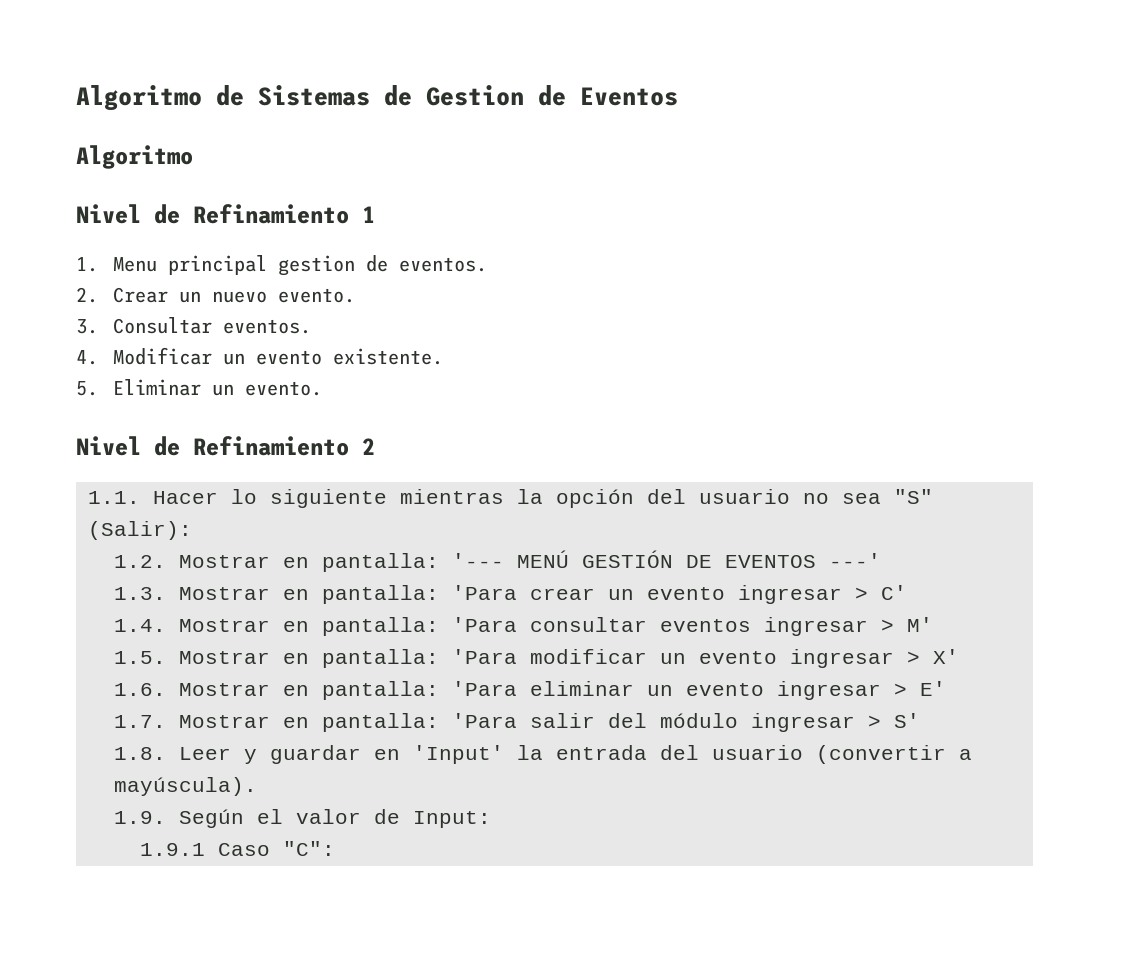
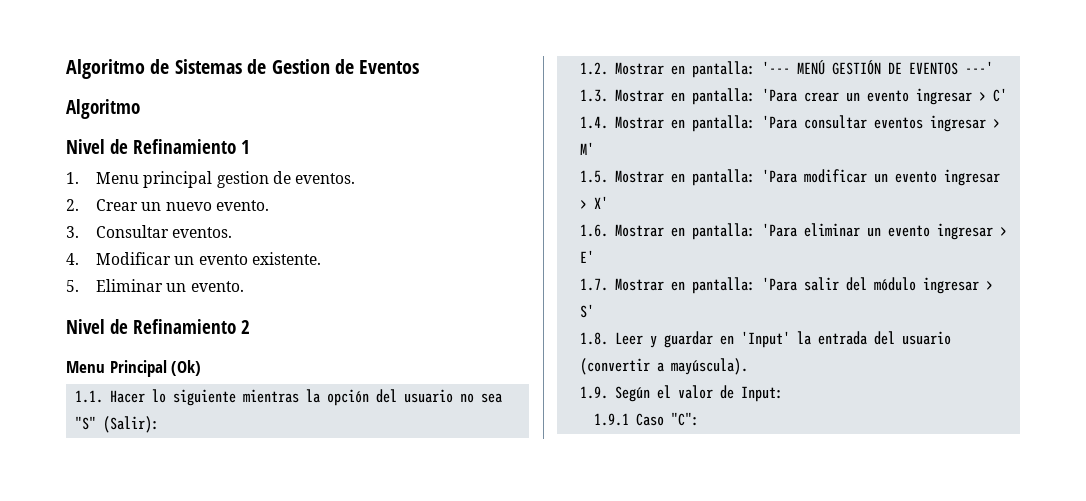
(375, 446) none -> [66,360,202,377] // Menu Principal (Ok)

